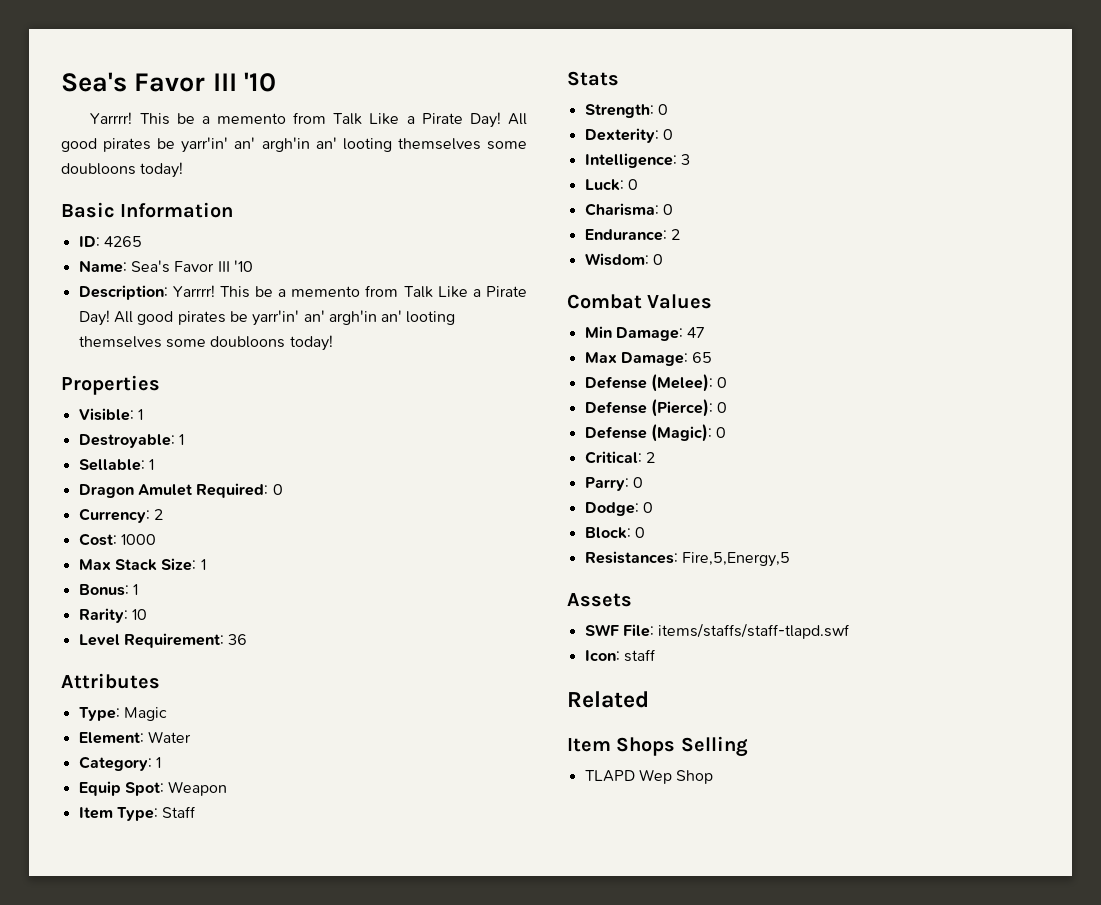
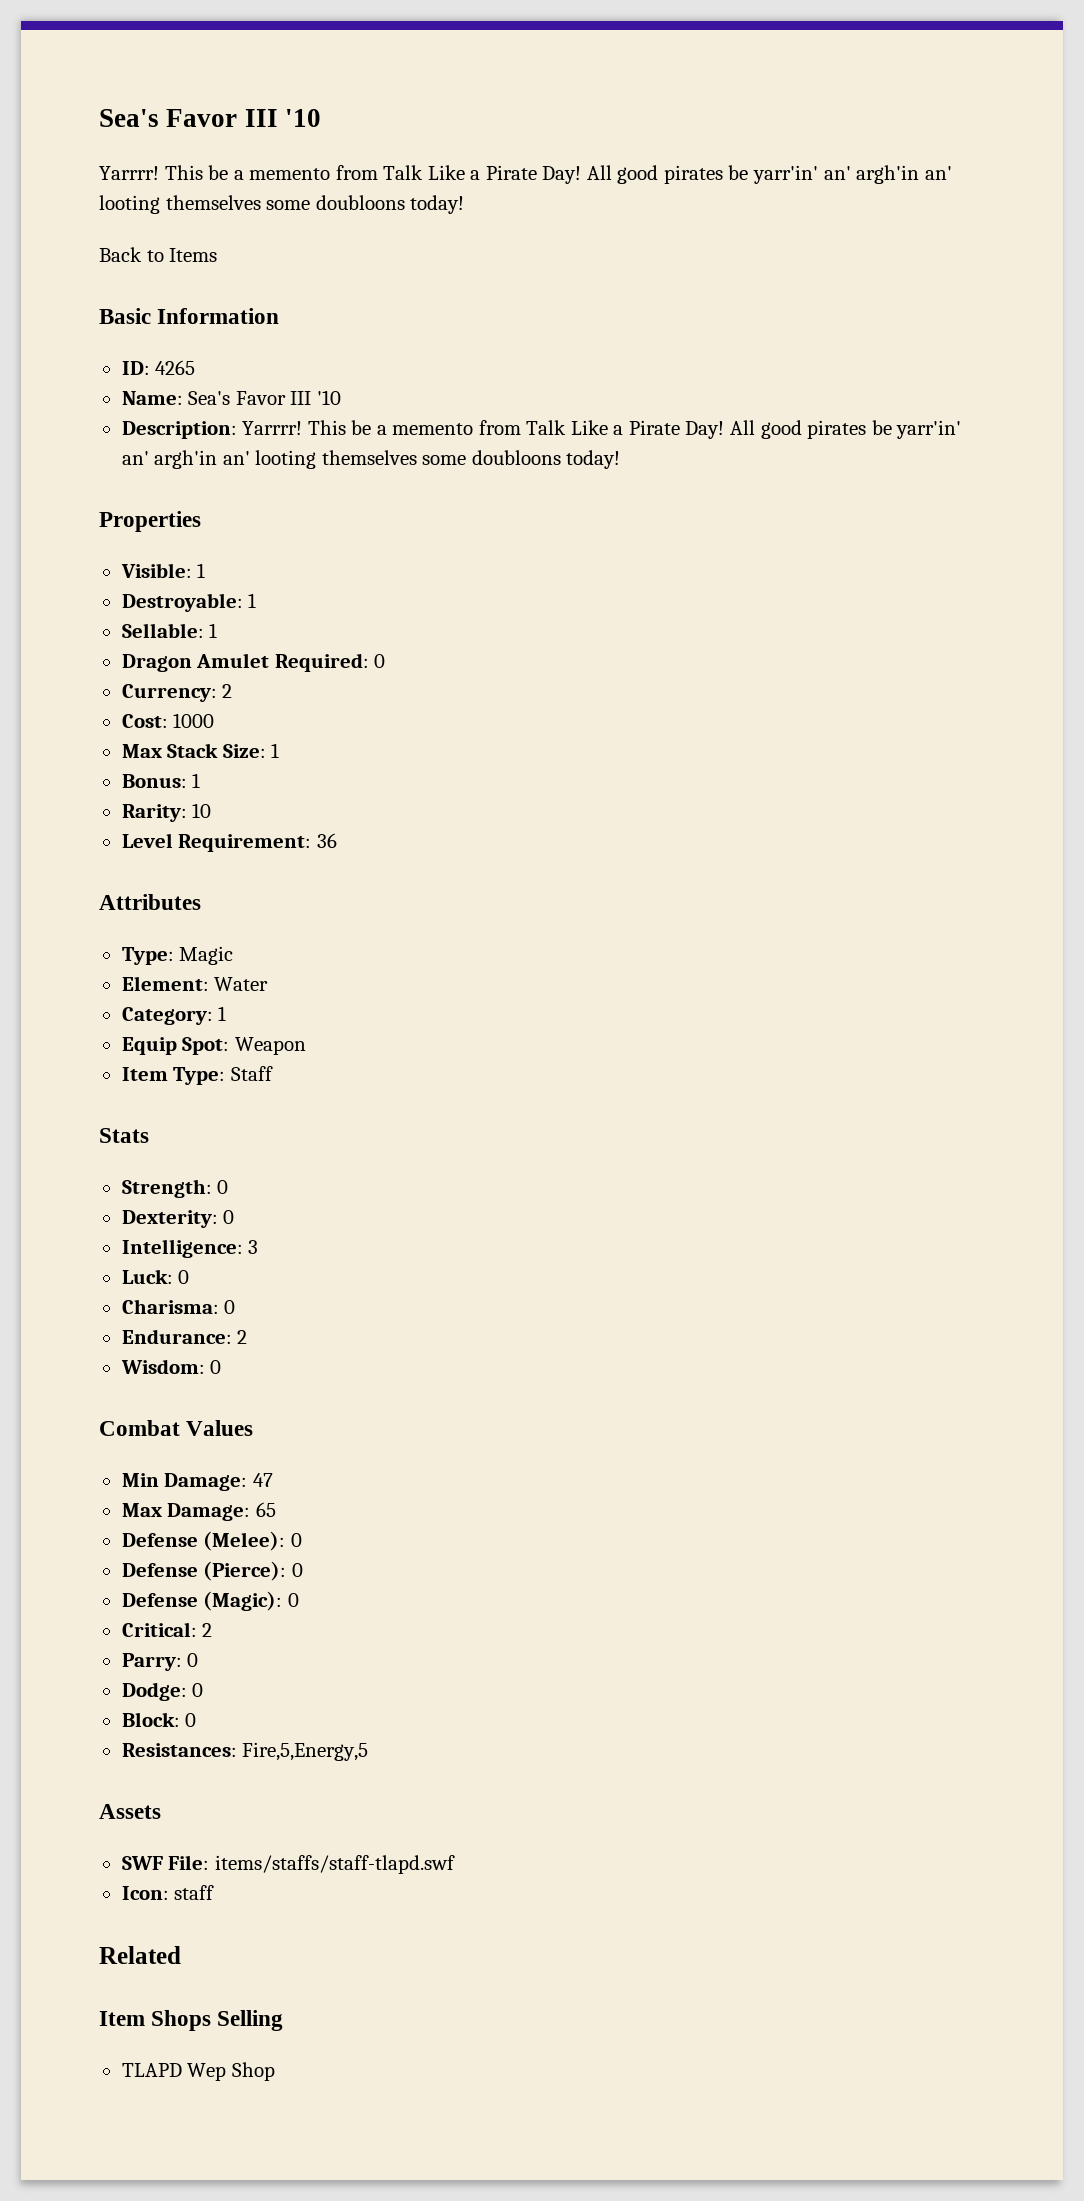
(184, 170) none -> [99,247,218,262] // Back to Items

